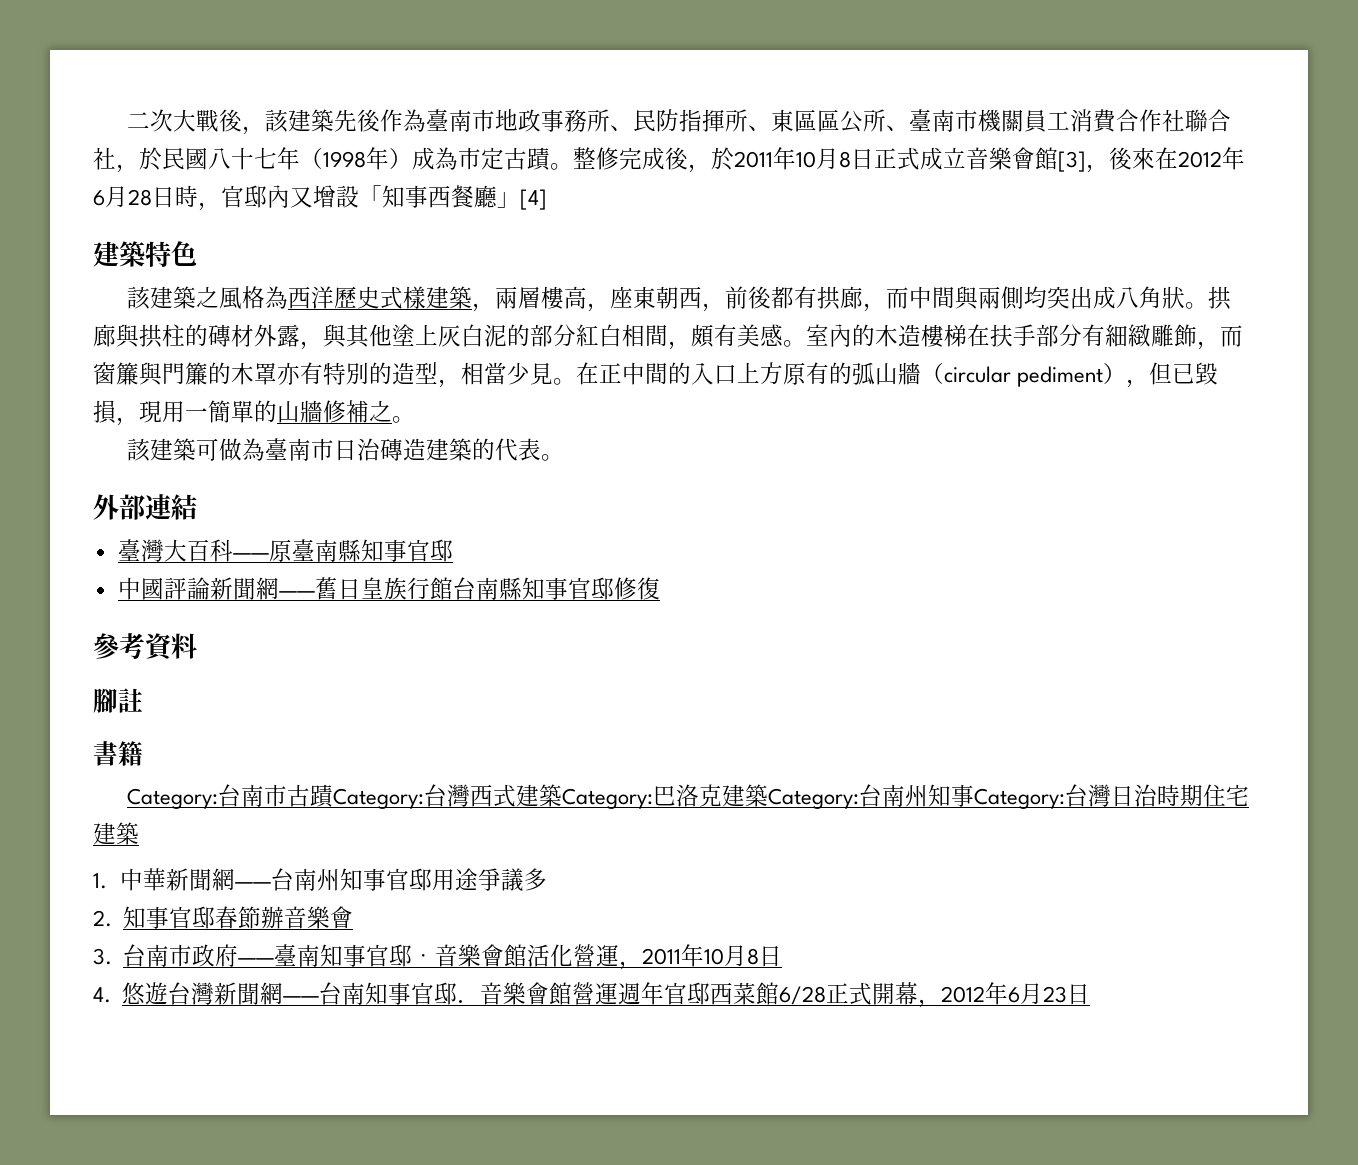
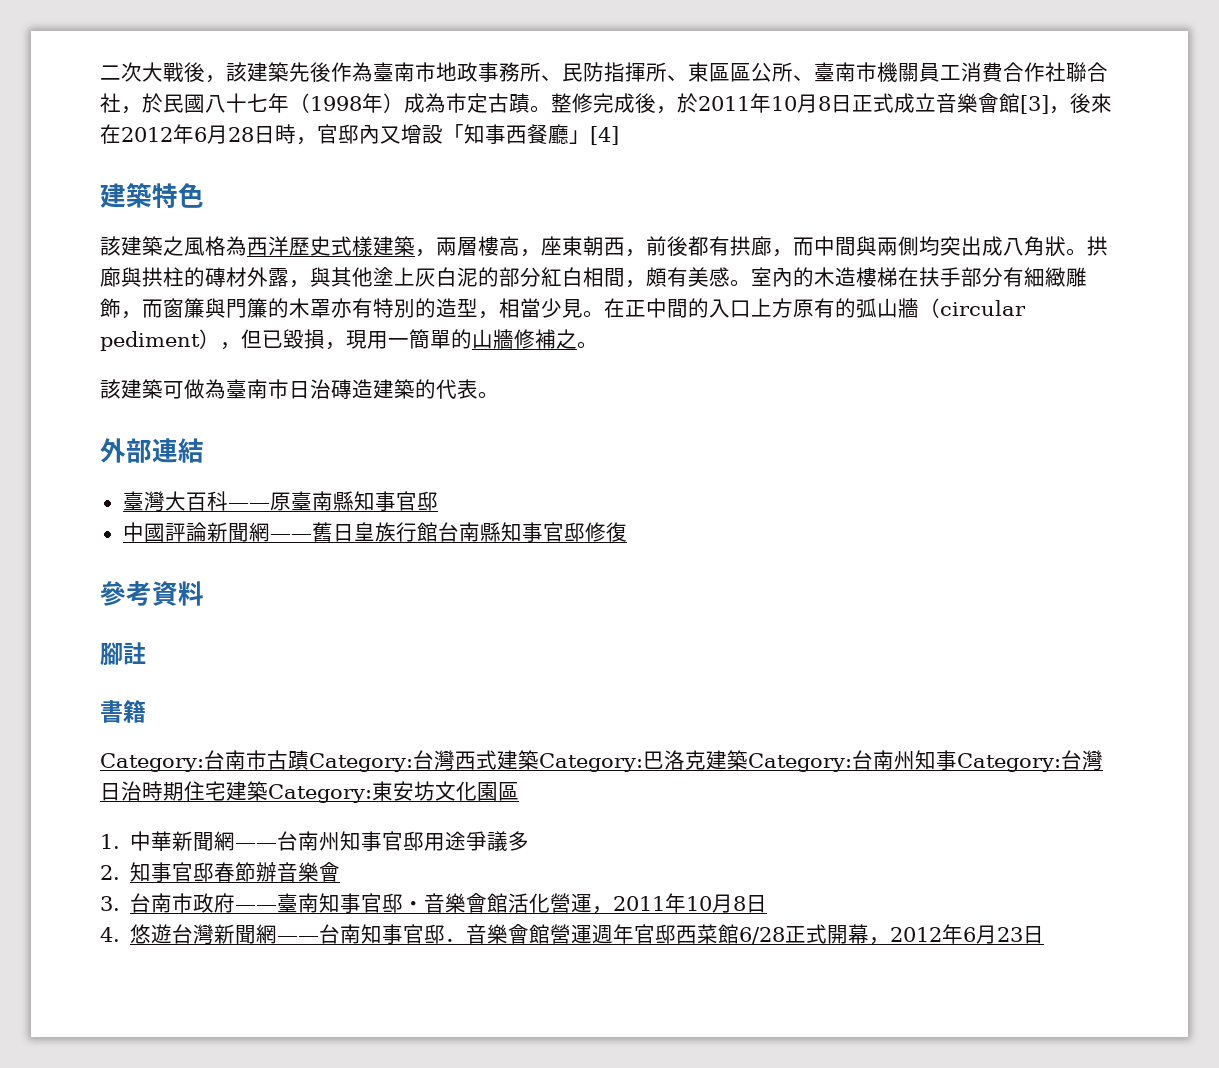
(139, 833) none -> [268,781,519,803] Category:東安坊文化園區

